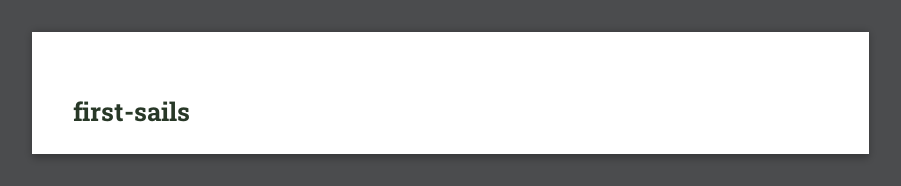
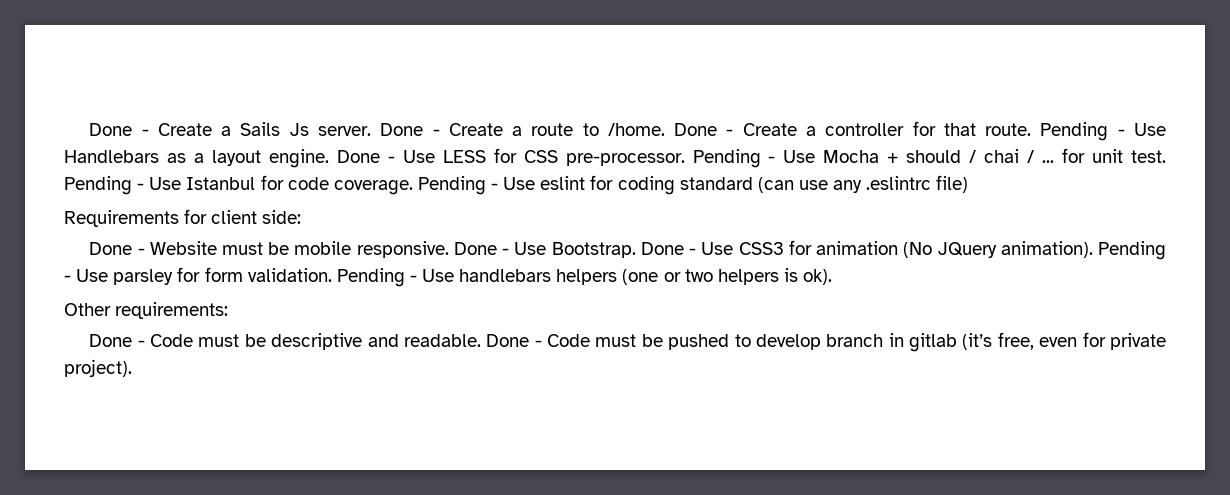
[73,101,190,122] first-sails -> [89,121,1167,141] [64,148,1167,168] [64,175,969,195] [64,209,302,227] [89,240,1167,260] [64,267,833,287] [64,302,229,319] [89,332,1167,352] [64,359,132,377] Done - Create a Sails Js server. Done - Create a route to /home. Done - Create a controller for that route. Pending - Use Handlebars as a layout engine. Done - Use LESS for CSS pre-processor. Pending - Use Mocha + should / chai / ... for unit test. Pending - Use Istanbul for code coverage. Pending - Use eslint for coding standard (can use any .eslintrc file) // Requirements for client side: // Done - Website must be mobile responsive. Done - Use Bootstrap. Done - Use CSS3 for animation (No JQuery animation). Pending - Use parsley for form validation. Pending - Use handlebars helpers (one or two helpers is ok). // Other requirements: // Done - Code must be descriptive and readable. Done - Code must be pushed to develop branch in gitlab (it’s free, even for private project).

